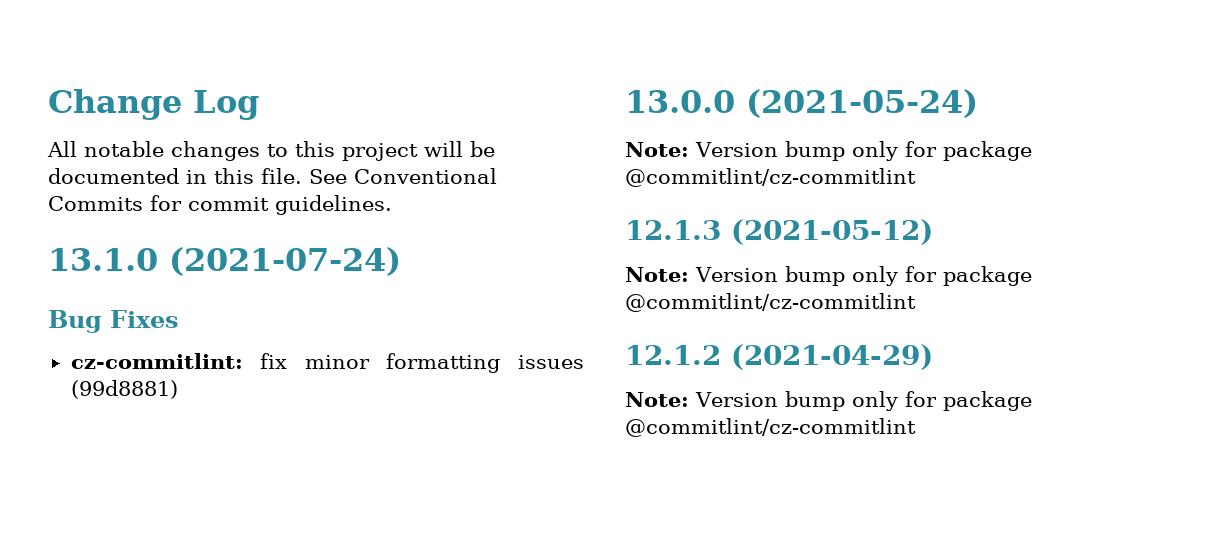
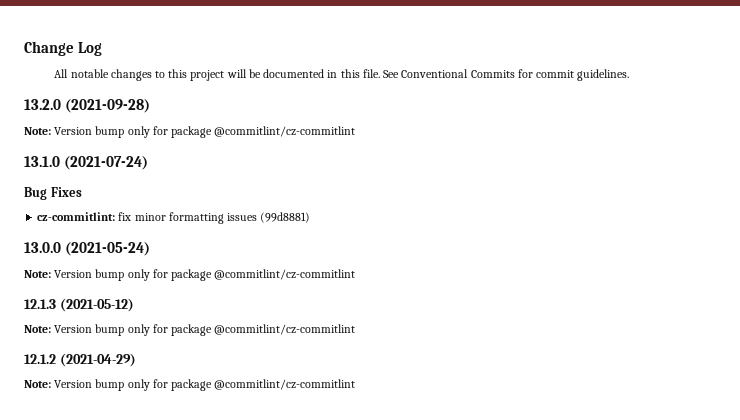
(392, 205) none -> [24,99,151,113] [24,126,356,138] // 13.2.0 (2021-09-28) // Note: Version bump only for package @commitlint/cz-commitlint

